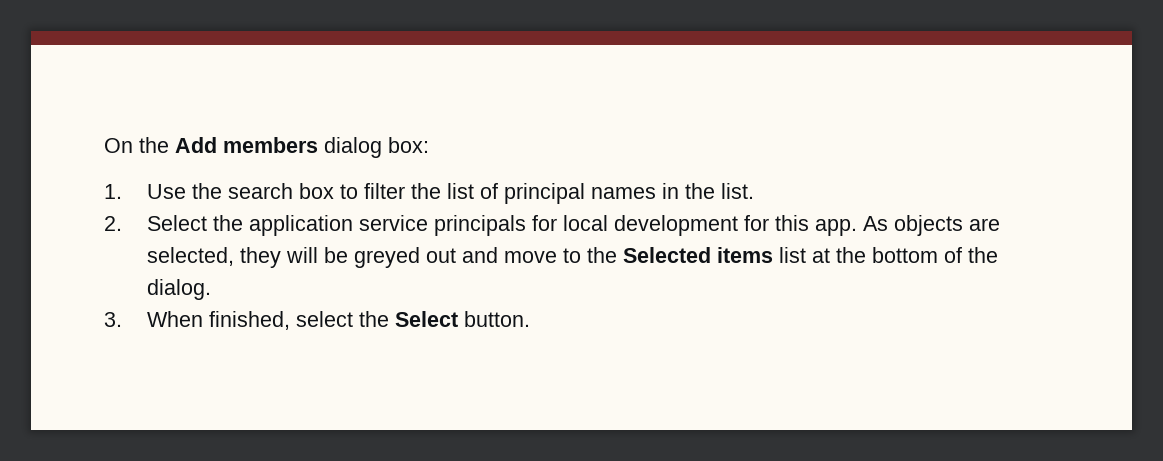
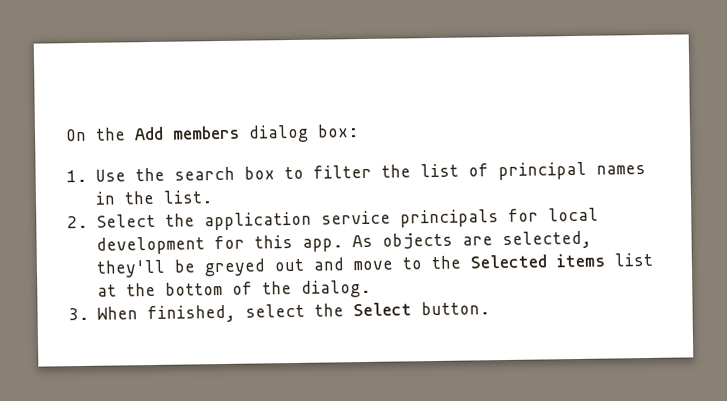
[239,247,318,268] they will -> [95,259,166,278] they'll

